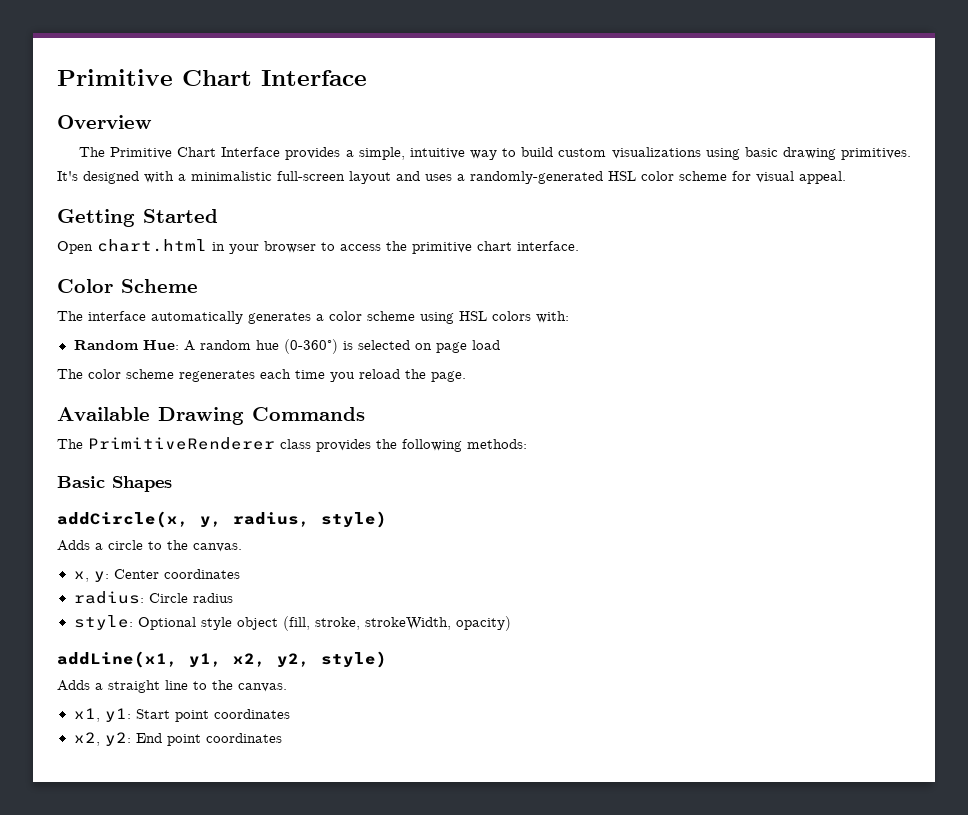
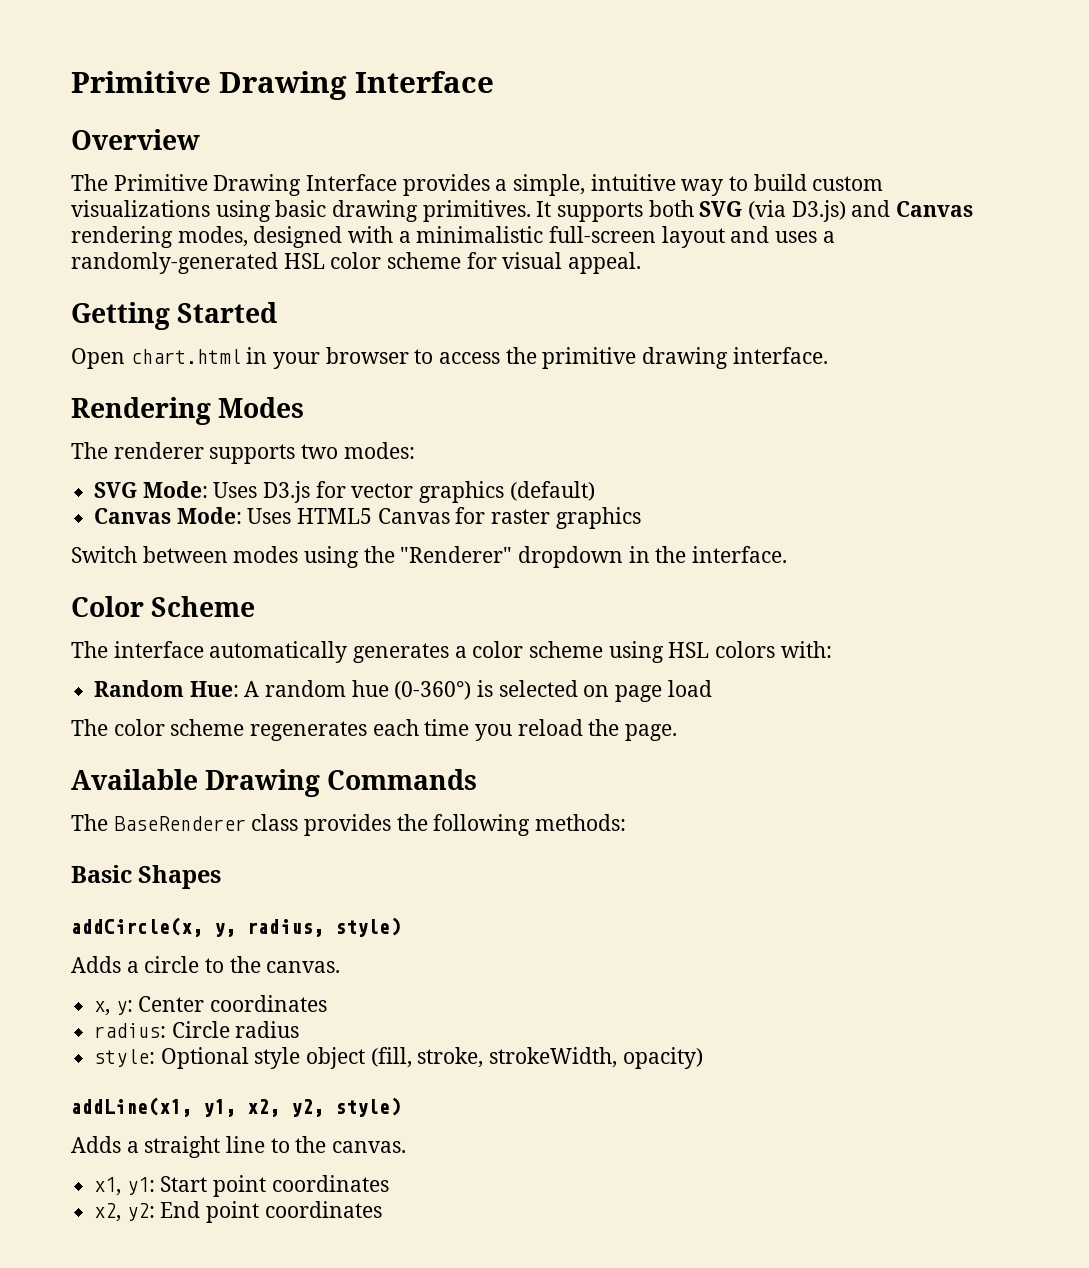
[57,69,252,86] Primitive Chart -> [71,71,347,100] Primitive Drawing
[177,147,217,157] Chart -> [213,174,302,196] Drawing
[57,171,78,181] It's -> [536,200,974,222] [71,226,248,248] It supports both SVG (via D3.js) and Canvas rendering modes,
[477,241,512,251] chart -> [642,347,828,369] [71,397,305,425] [71,442,415,464] [94,481,595,503] [94,507,641,529] [71,546,687,568] drawing interface. // Rendering Modes // The renderer supports two modes: // SVG Mode: Uses D3.js for vector graphics (default) // Canvas Mode: Uses HTML5 Canvas for raster graphics // Switch between modes using the "Renderer" dropdown in the
[88,437,275,450] PrimitiveRenderer -> [113,816,246,831] BaseRenderer

